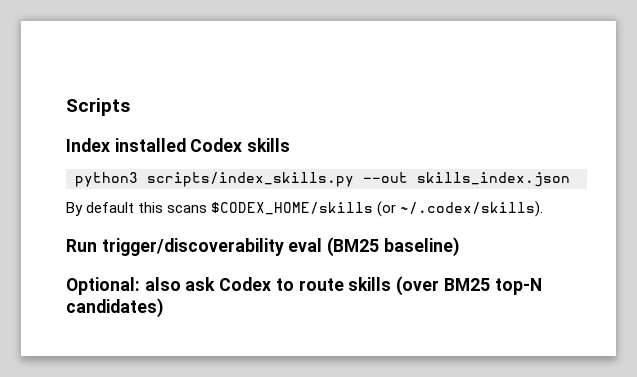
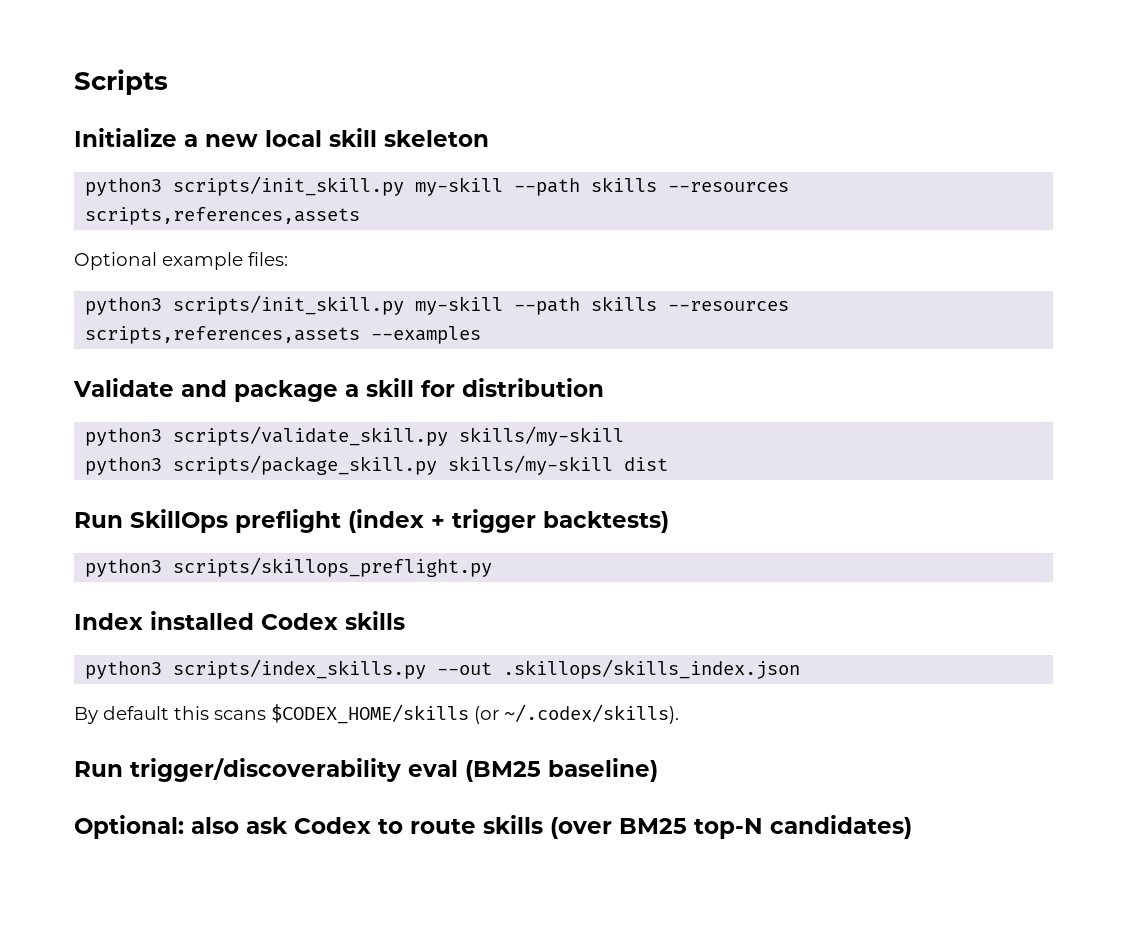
(130, 107) none -> [74,128,489,147] [85,176,790,196] [85,207,361,225] [74,252,288,270] [85,295,790,315] [85,326,482,344] [73,378,604,402] [85,426,625,446] [85,455,669,475] [74,509,669,533] [85,557,493,577] // Initialize a new local skill skeleton // python3 scripts/init_skill.py my-skill --path skills --resources scripts,references,assets // Optional example files: // python3 scripts/init_skill.py my-skill --path skills --resources scripts,references,assets --examples // Validate and package a skill for distribution // python3 scripts/validate_skill.py skills/my-skill // python3 scripts/package_skill.py skills/my-skill dist // Run SkillOps preflight (index + trigger backtests) // python3 scripts/skillops_preflight.py
[417,172,570,187] skills_index.json -> [503,659,801,679] .skillops/skills_index.json

